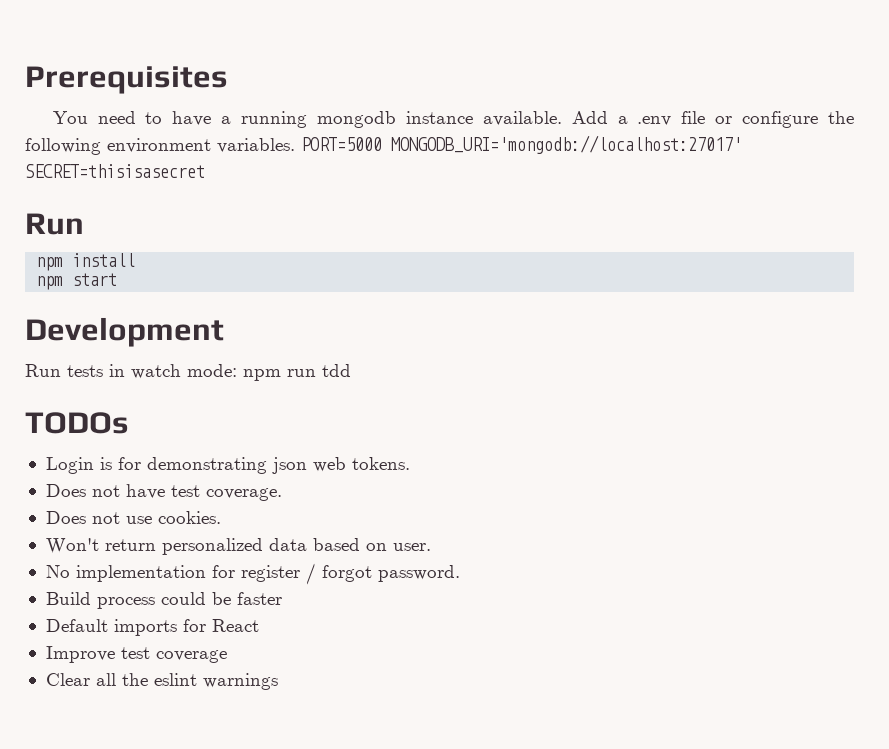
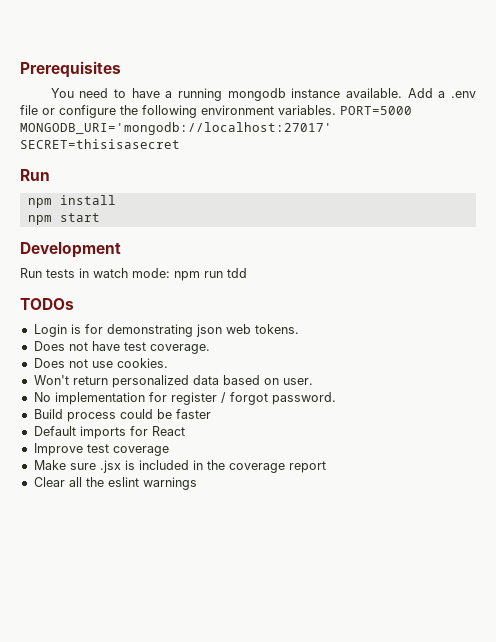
(227, 656) none -> [33,460,326,473] // Make sure .jsx is included in the coverage report

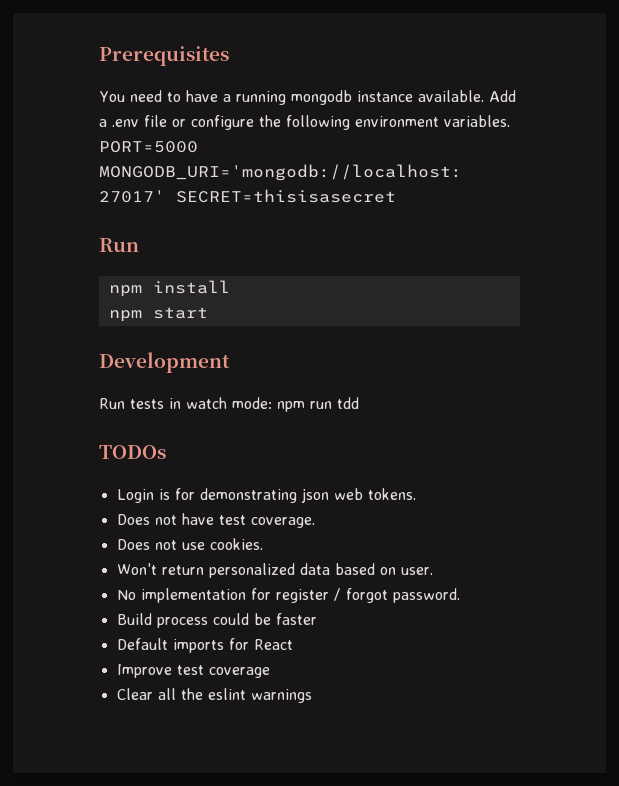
[33,460,326,473] // Make sure .jsx is included in the coverage report -> (270, 672) none

